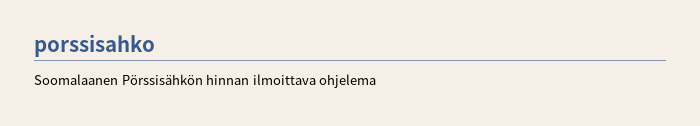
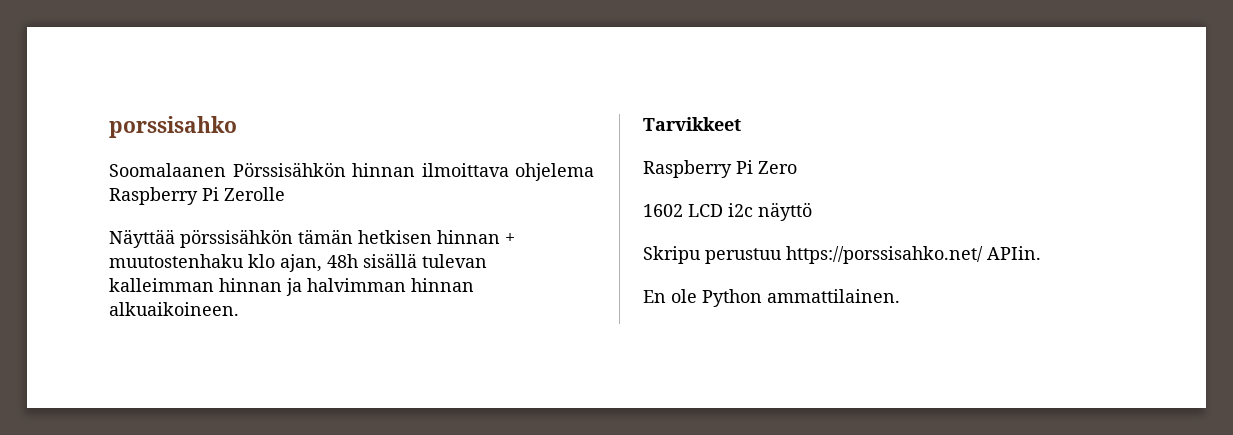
(377, 81) none -> [109,187,285,205] [109,229,515,248] [109,253,487,272] [109,278,474,296] [109,302,239,316] [643,117,741,131] [643,160,797,178] [643,202,812,221] [643,246,1041,264] [643,289,900,307] Raspberry Pi Zerolle // Näyttää pörssisähkön tämän hetkisen hinnan + muutostenhaku klo ajan, 48h sisällä tulevan kalleimman hinnan ja halvimman hinnan alkuaikoineen. // Tarvikkeet // Raspberry Pi Zero // 1602 LCD i2c näyttö // Skripu perustuu https://porssisahko.net/ APIin. // En ole Python ammattilainen.

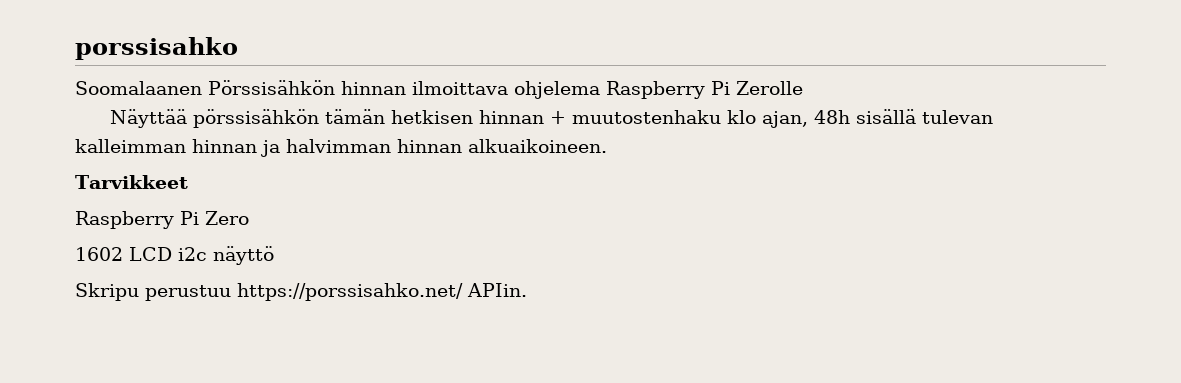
[643,289,900,307] // En ole Python ammattilainen. -> (527, 290) none

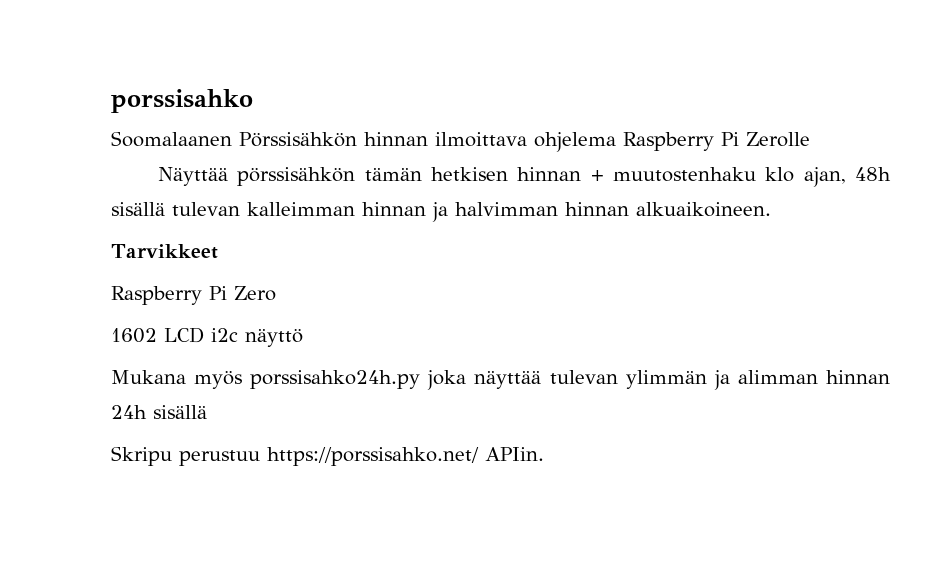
(274, 255) none -> [111,370,890,390] [111,405,207,419] // Mukana myös porssisahko24h.py joka näyttää tulevan ylimmän ja alimman hinnan 24h sisällä

